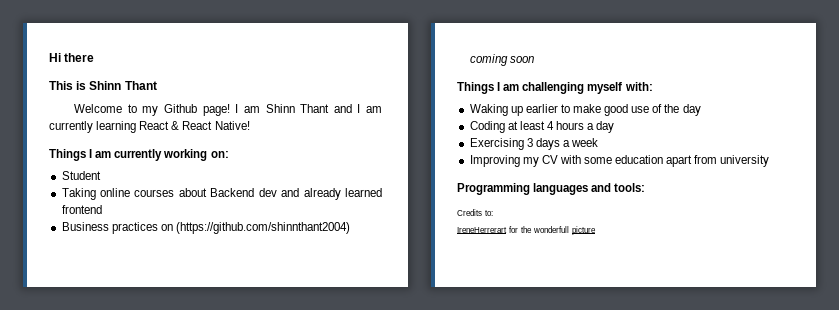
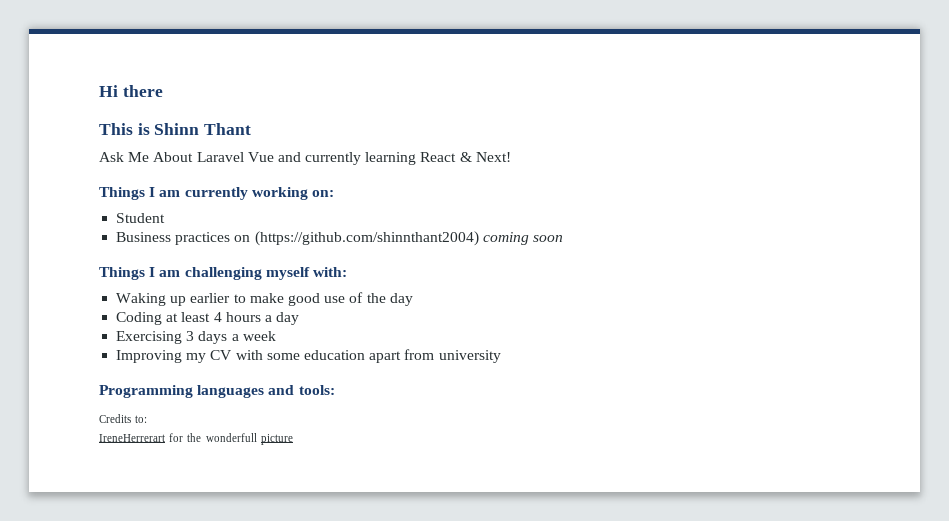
[74,104,382,116] Welcome to my Github page! I am Shinn Thant and I am -> [99,152,301,162] Ask Me About Laravel Vue and
[182,121,250,130] React Native! -> [475,152,511,162] Next!
[61,188,382,200] [61,205,102,214] // Taking online courses about Backend dev and already learned frontend -> (166, 218) none

